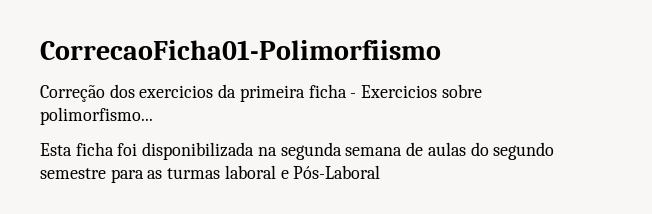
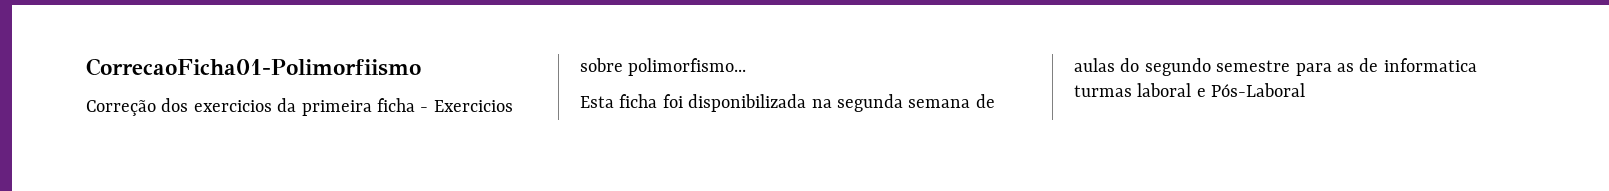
(163, 174) none -> [1359,58,1477,72] de informatica

